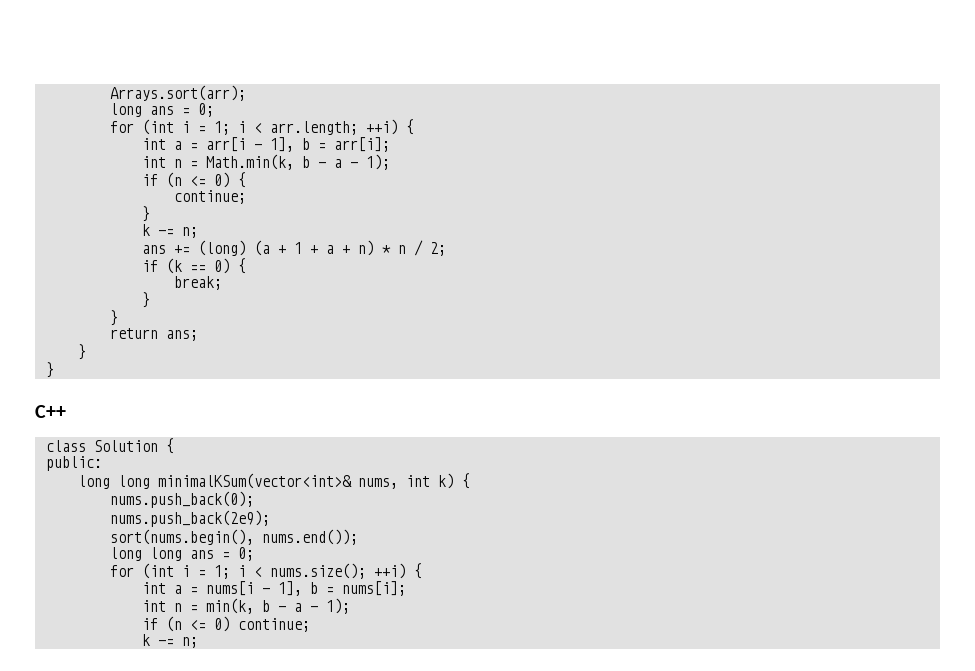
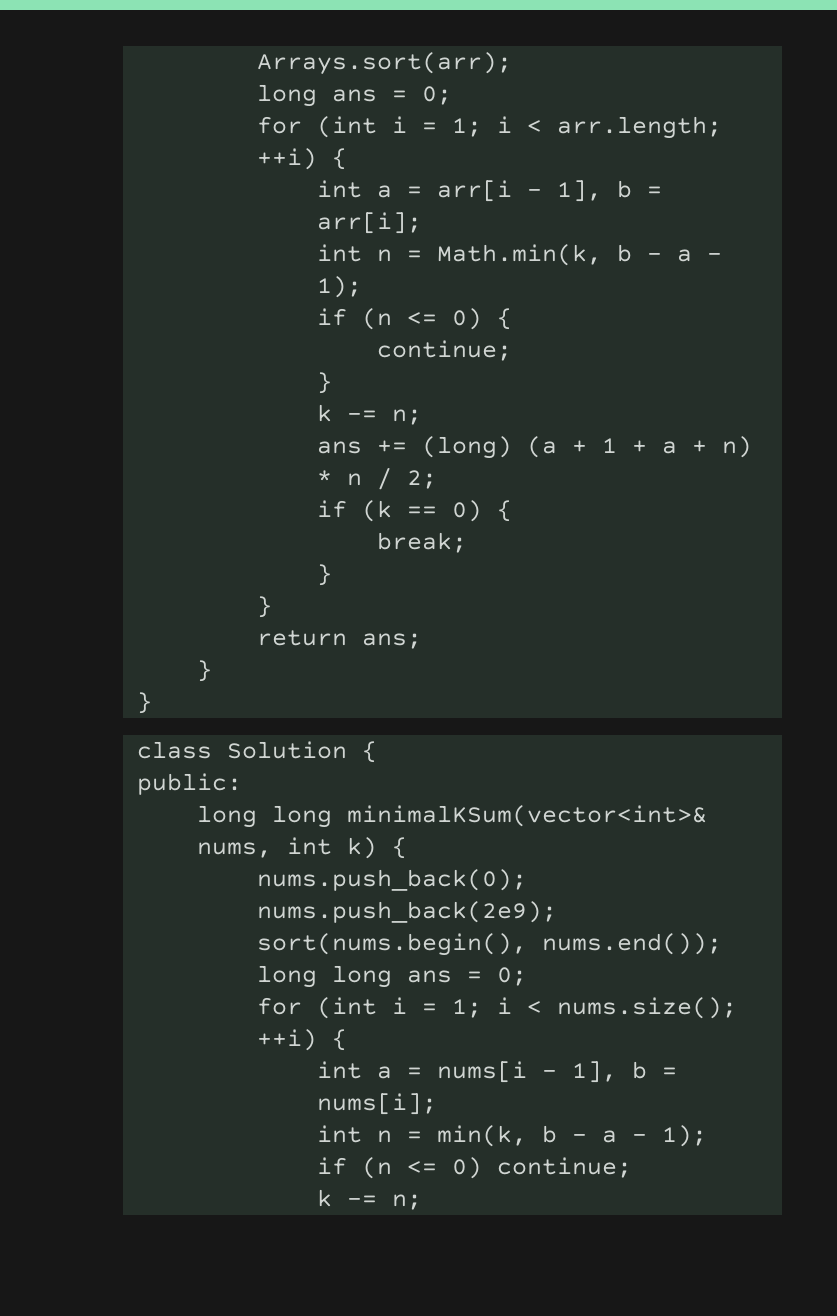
[35,405,66,418] // C++ -> (152, 703) none

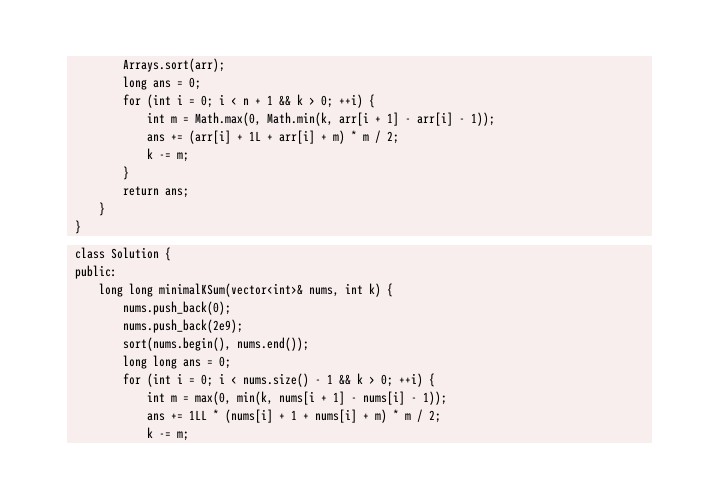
[451,116,722,139] [256,148,347,170] [316,180,662,202] [316,212,422,234] [316,244,722,266] [316,276,362,298] [316,308,512,330] [376,340,512,361] [316,372,332,394] [316,404,422,425] [316,436,752,459] [316,467,437,490] [316,500,512,522] [376,532,467,553] [316,564,332,586] 1; i < arr.length; ++i) { // int a = arr[i - 1], b = arr[i]; // int n = Math.min(k, b - a - 1); // if (n <= 0) { // continue; // } // k -= n; // ans += (long) (a + 1 + a + n) * n / 2; // if (k == 0) { // break; // } -> [200,94,375,108] [146,112,495,126] [146,130,399,144] [146,148,189,162] 0; i < n + 1 && k > 0; ++i) { // int m = Math.max(0, Math.min(k, arr[i + 1] - arr[i] - 1)); // ans += (arr[i] + 1L + arr[i] + m) * m / 2; // k -= m;
[451,997,737,1019] [256,1029,347,1051] [316,1061,677,1083] [316,1093,437,1115] [316,1125,707,1147] [316,1157,632,1179] [316,1189,422,1210] 1; i < nums.size(); ++i) { // int a = nums[i - 1], b = nums[i]; // int n = min(k, b - a - 1); // if (n <= 0) continue; // k -= n; -> [200,373,435,387] [146,391,447,405] [146,409,441,423] [146,427,189,441] 0; i < nums.size() - 1 && k > 0; ++i) { // int m = max(0, min(k, nums[i + 1] - nums[i] - 1)); // ans += 1LL * (nums[i] + 1 + nums[i] + m) * m / 2; // k -= m;

